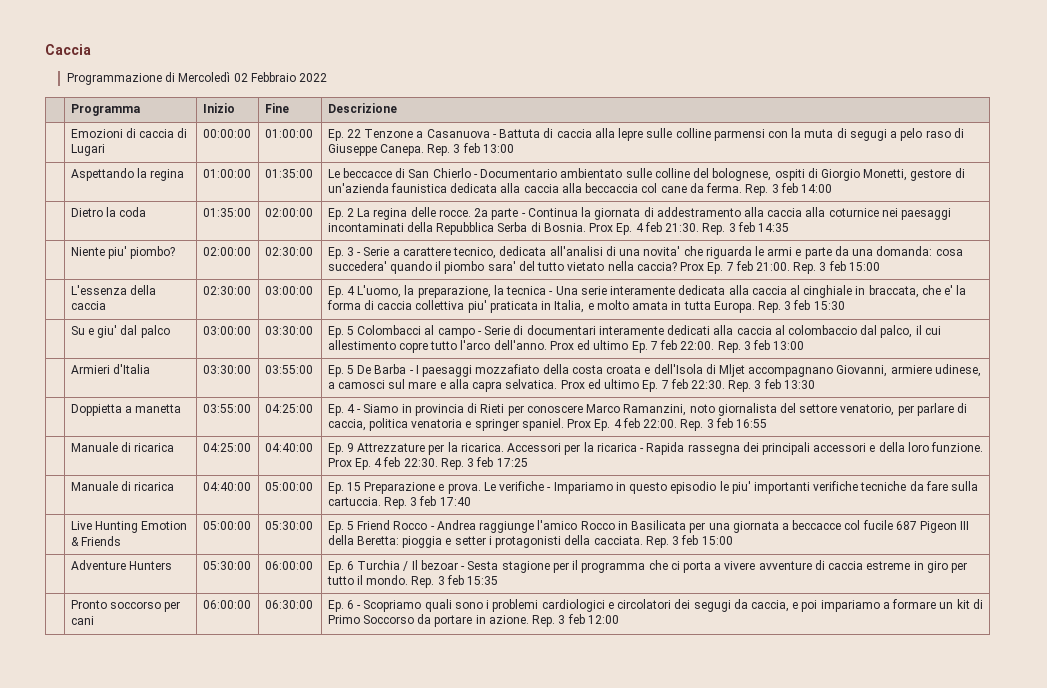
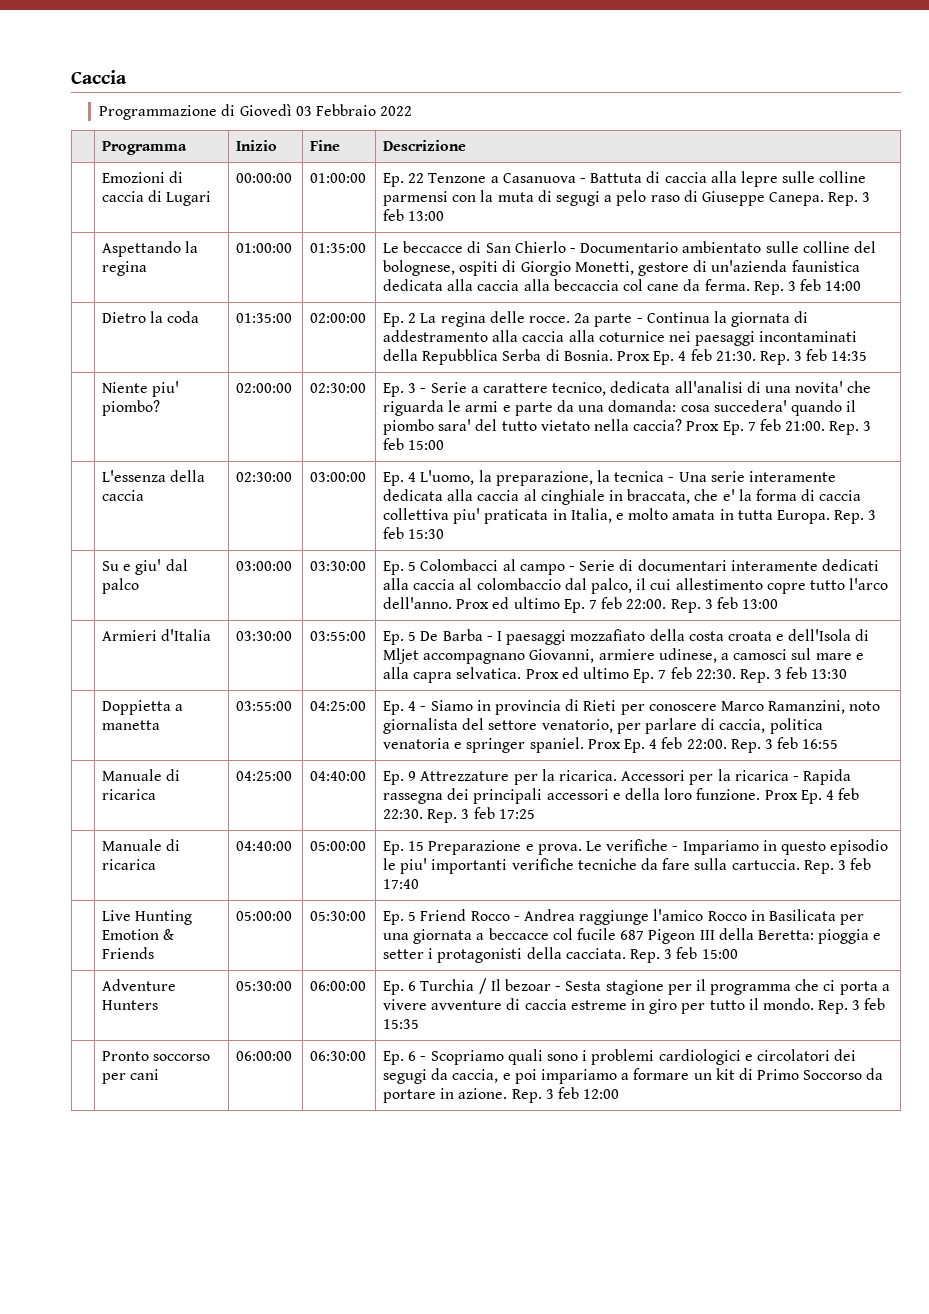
[178,72,248,82] Mercoledì 02 -> [239,104,312,116] Giovedì 03

